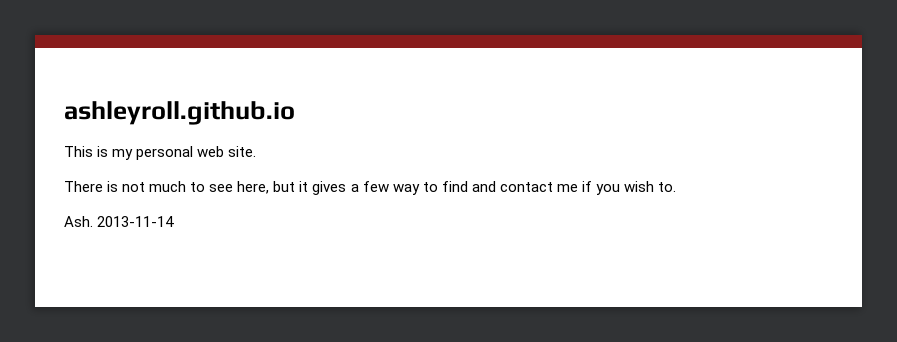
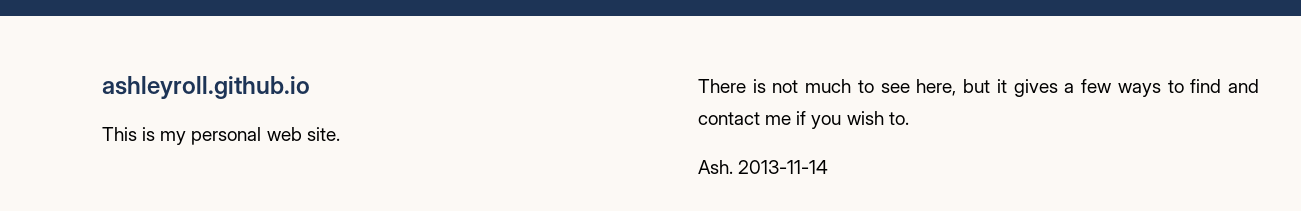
[392,184,420,195] way -> [1117,83,1161,97] ways

